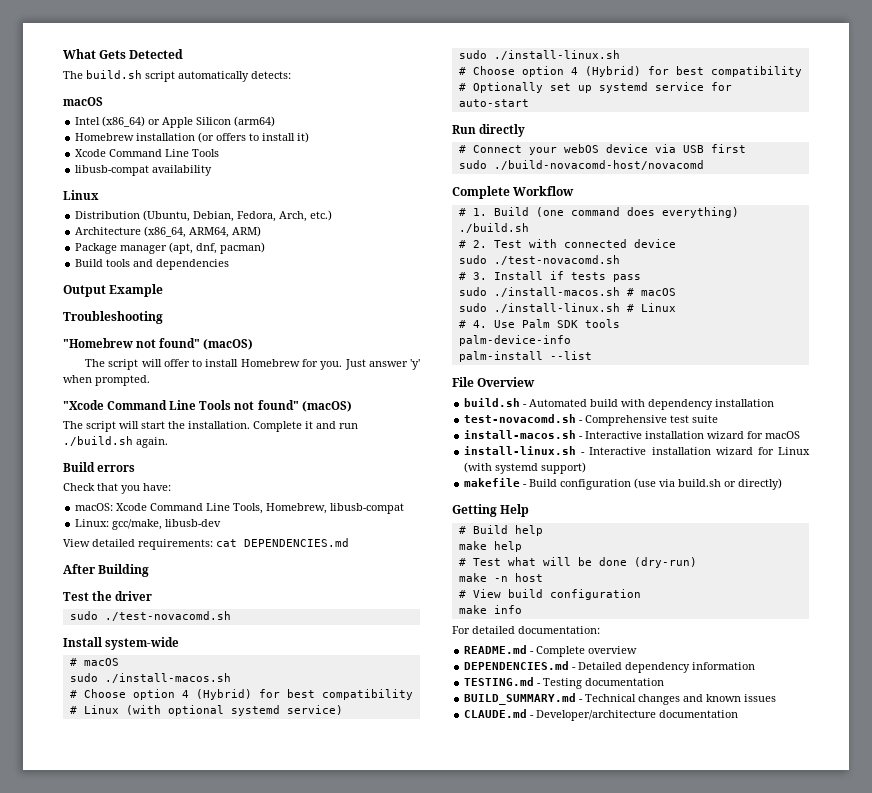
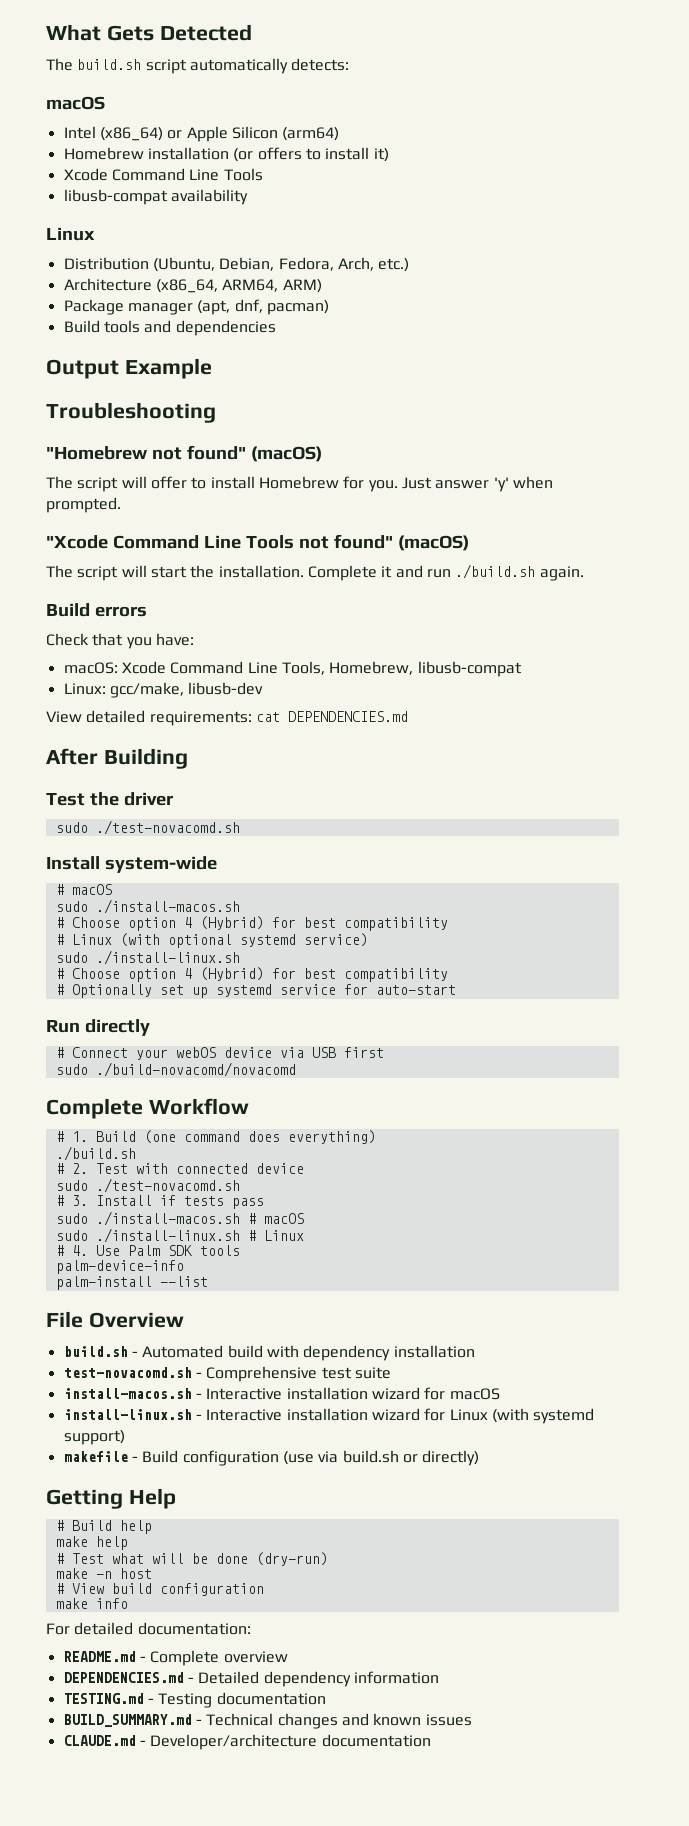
[493,160,704,170] ./build-novacomd-host/novacomd -> [95,1062,296,1077] ./build-novacomd/novacomd

